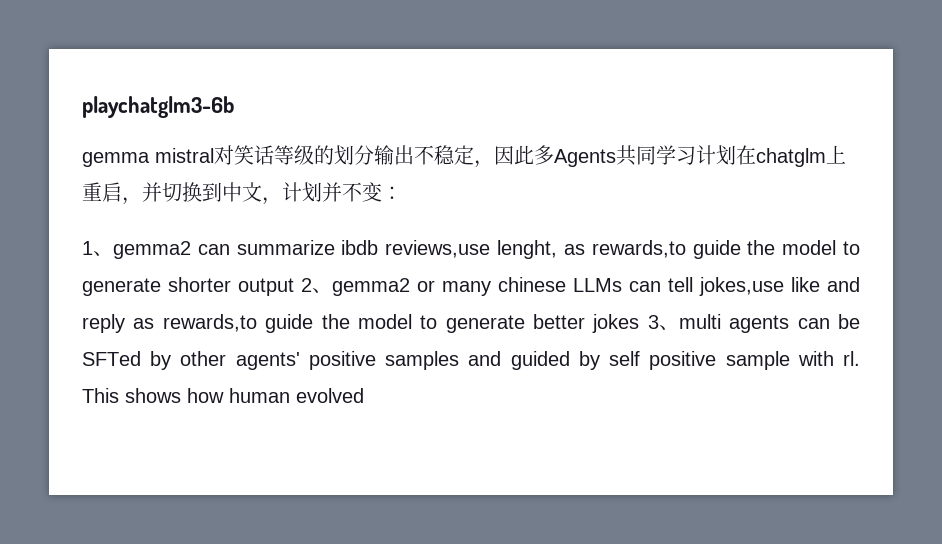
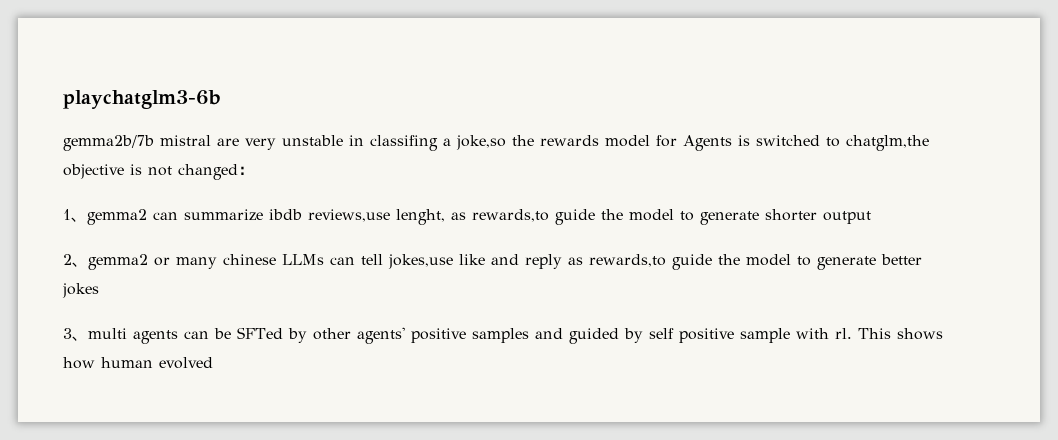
[82,145,846,168] [82,182,382,205] gemma mistral对笑话等级的划分输出不稳定，因此多Agents共同学习计划在chatglm上重启，并切换到中文，计划并不变 -> [63,135,929,151] [63,164,238,180] gemma2b/7b mistral are very unstable in classifing a joke,so the rewards model for Agents is switched to chatglm,the objective is not changed
(294, 287) none -> (871, 217) //
(640, 323) none -> (99, 290) //

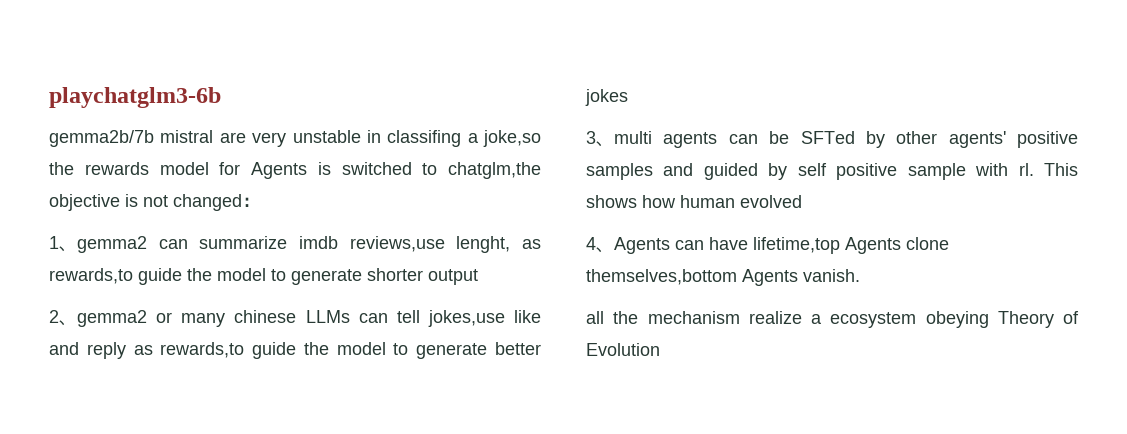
[269,209,302,220] ibdb -> [299,236,338,249] imdb
(213, 363) none -> [586,237,949,254] [586,269,860,286] [586,311,1079,328] [586,343,660,356] // 4、Agents can have lifetime,top Agents clone themselves,bottom Agents vanish. // all the mechanism realize a ecosystem obeying Theory of Evolution

